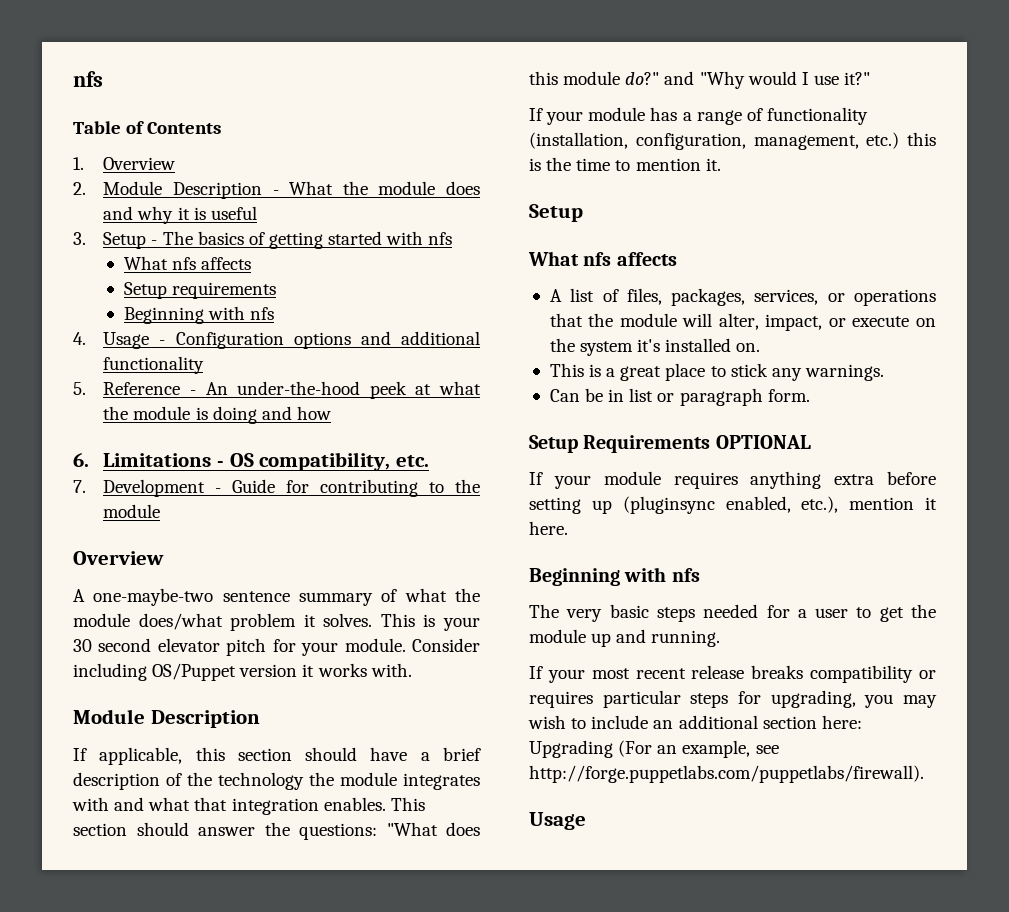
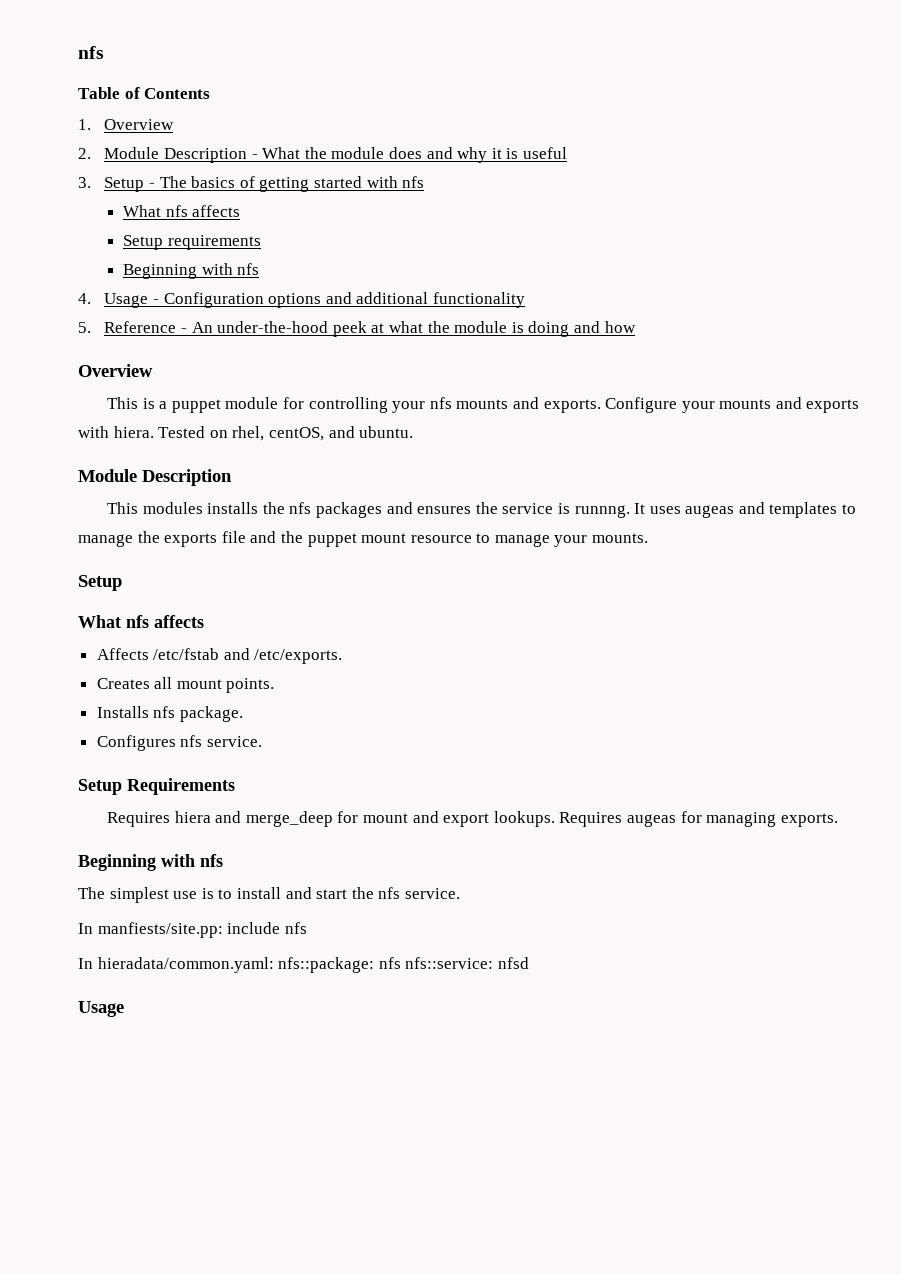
[73,452,429,471] [73,479,480,497] [103,504,161,518] [73,551,164,565] [73,588,480,606] [73,613,480,631] [73,638,481,656] [73,663,412,681] [73,709,260,728] [73,747,481,765] [73,772,480,790] [72,797,425,815] [73,822,480,840] [529,71,871,89] [529,107,868,125] [529,132,936,150] [529,157,721,171] [529,204,583,222] [528,251,677,266] [549,288,937,306] [549,313,936,331] [549,338,761,356] [549,363,884,381] [549,388,810,406] [529,435,811,453] [529,471,936,489] [529,496,937,514] [529,521,568,535] [529,567,700,586] [529,604,936,622] [529,629,721,647] [529,665,936,683] [529,690,938,708] [528,715,862,729] [529,740,779,758] [529,765,924,783] 6. Limitations - OS compatibility, etc. // 7. Development - Guide for contributing to the module // Overview // A one-maybe-two sentence summary of what the module does/what problem it solves. This is your 30 second elevator pitch for your module. Consider including OS/Puppet version it works with. // Module Description // If applicable, this section should have a brief description of the technology the module integrates with and what that integration enables. This section should answer the questions: "What does this module do?" and "Why would I use it?" // If your module has a range of functionality (installation, configuration, management, etc.) this is the time to mention it. // Setup // What nfs affects // A list of files, packages, services, or operations that the module will alter, impact, or execute on the system it's installed on. // This is a great place to stick any warnings. // Can be in list or paragraph form. // Setup Requirements OPTIONAL // If your module requires anything extra before setting up (pluginsync enabled, etc.), mention it here. // Beginning with nfs // The very basic steps needed for a user to get the module up and running. // If your most recent release breaks compatibility or requires particular steps for upgrading, you may wish to include an additional section here: Upgrading (For an example, see http://forge.puppetlabs.com/puppetlabs/firewall). -> [78,364,153,377] [107,397,860,413] [78,426,414,441] [78,469,232,486] [107,502,857,518] [78,531,649,547] [78,575,122,591] [78,615,204,628] [96,648,343,664] [96,677,275,693] [96,706,243,722] [96,735,262,751] [78,778,235,795] [107,811,838,827] [78,854,223,871] [78,887,460,903] [78,922,307,938] [78,957,529,973] Overview // This is a puppet module for controlling your nfs mounts and exports. Configure your mounts and exports with hiera. Tested on rhel, centOS, and ubuntu. // Module Description // This modules installs the nfs packages and ensures the service is runnng. It uses augeas and templates to manage the exports file and the puppet mount resource to manage your mounts. // Setup // What nfs affects // Affects /etc/fstab and /etc/exports. // Creates all mount points. // Installs nfs package. // Configures nfs service. // Setup Requirements // Requires hiera and merge_deep for mount and export lookups. Requires augeas for managing exports. // Beginning with nfs // The simplest use is to install and start the nfs service. // In manfiests/site.pp: include nfs // In hieradata/common.yaml: nfs::package: nfs nfs::service: nfsd

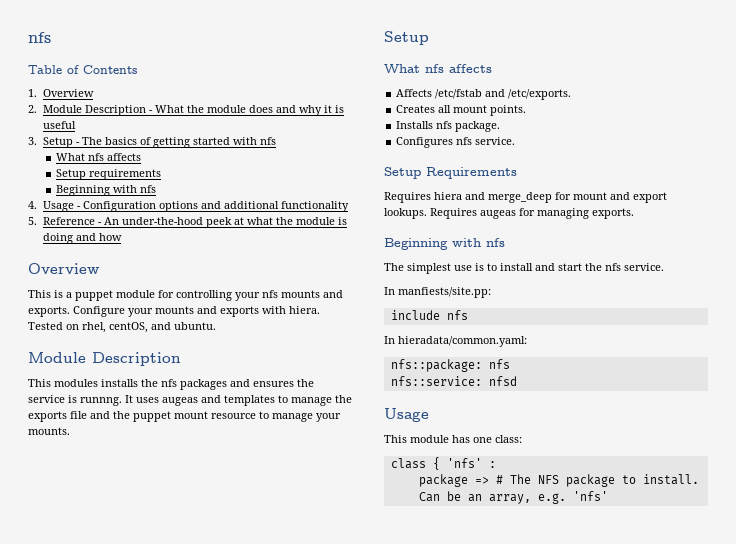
(223, 930) none -> (491, 292) //
(274, 965) none -> (527, 341) //
(401, 963) none -> (510, 364) //
(124, 1009) none -> [384,435,522,443] [390,457,496,470] [418,474,699,487] [418,491,608,504] // This module has one class: // class { 'nfs' : // package => # The NFS package to install. Can be an array, e.g. 'nfs'

